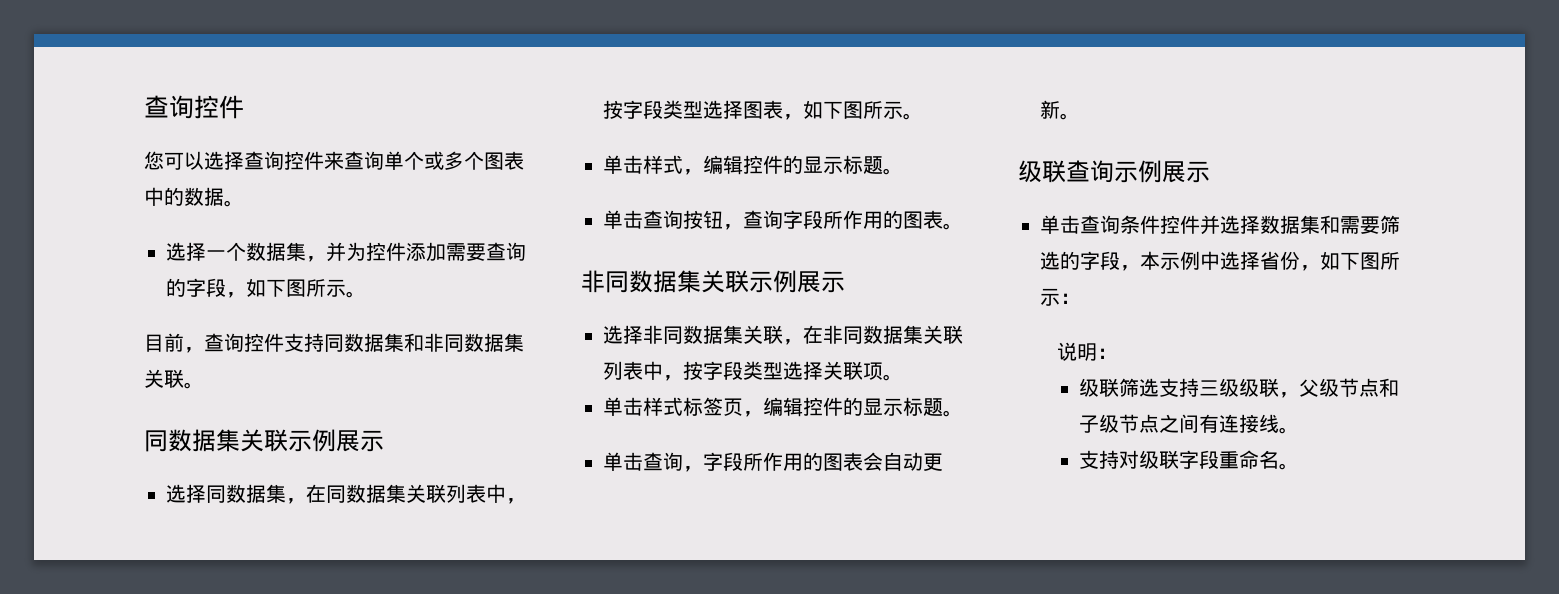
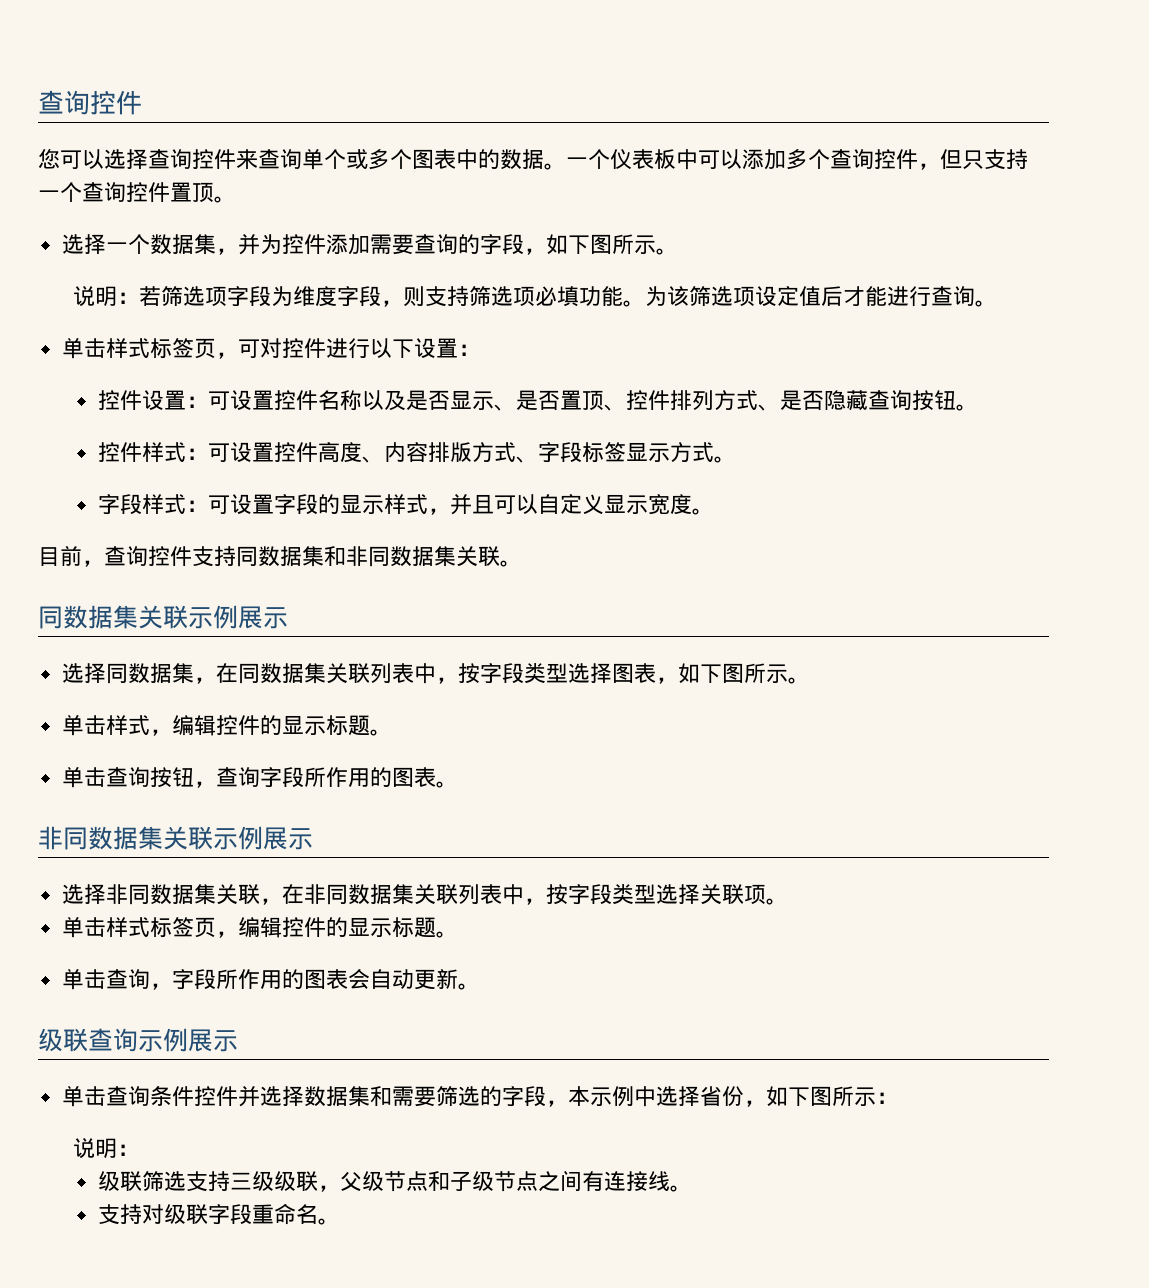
(244, 203) none -> [566,149,1028,170] [38,182,236,203] 一个仪表板中可以添加多个查询控件，但只支持一个查询控件置顶。
(366, 294) none -> [73,286,998,307] [62,338,481,359] [97,390,978,411] [97,442,736,463] [97,494,714,515] // 说明：若筛选项字段为维度字段，则支持筛选项必填功能。为该筛选项设定值后才能进行查询。 // 单击样式标签页，可对控件进行以下设置： // 控件设置：可设置控件名称以及是否显示、是否置顶、控件排列方式、是否隐藏查询按钮。 // 控件样式：可设置控件高度、内容排版方式、字段标签显示方式。 // 字段样式：可设置字段的显示样式，并且可以自定义显示宽度。

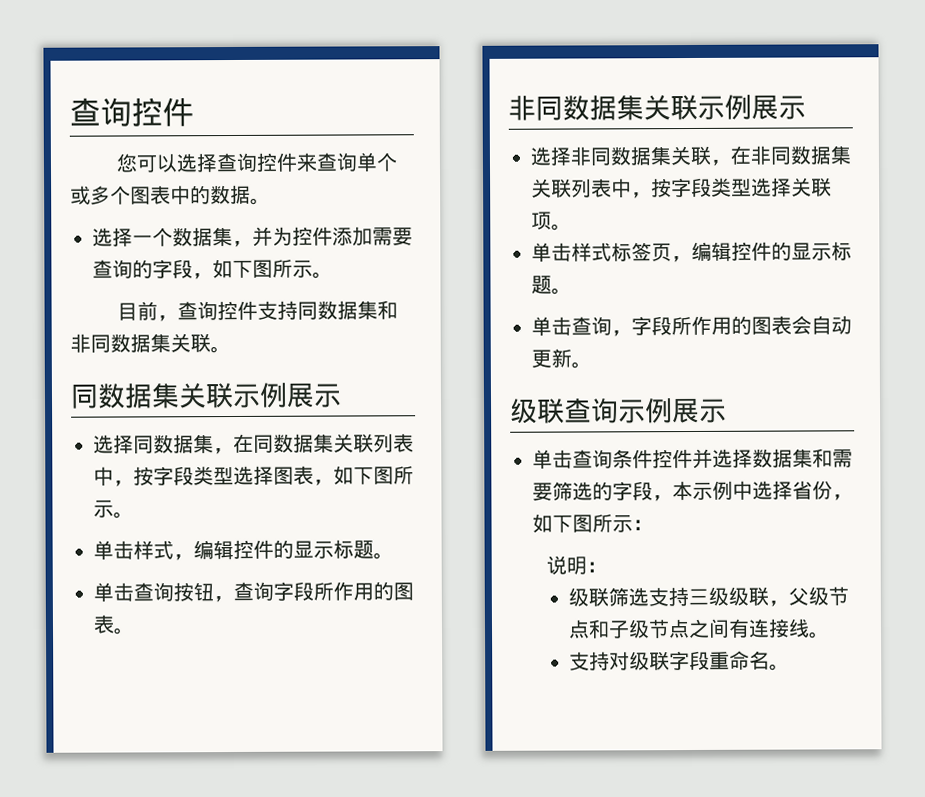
[566,149,1028,170] [38,182,236,203] 一个仪表板中可以添加多个查询控件，但只支持一个查询控件置顶。 -> (271, 201) none
[73,286,998,307] [62,338,481,359] [97,390,978,411] [97,442,736,463] [97,494,714,515] // 说明：若筛选项字段为维度字段，则支持筛选项必填功能。为该筛选项设定值后才能进行查询。 // 单击样式标签页，可对控件进行以下设置： // 控件设置：可设置控件名称以及是否显示、是否置顶、控件排列方式、是否隐藏查询按钮。 // 控件样式：可设置控件高度、内容排版方式、字段标签显示方式。 // 字段样式：可设置字段的显示样式，并且可以自定义显示宽度。 -> (333, 275) none

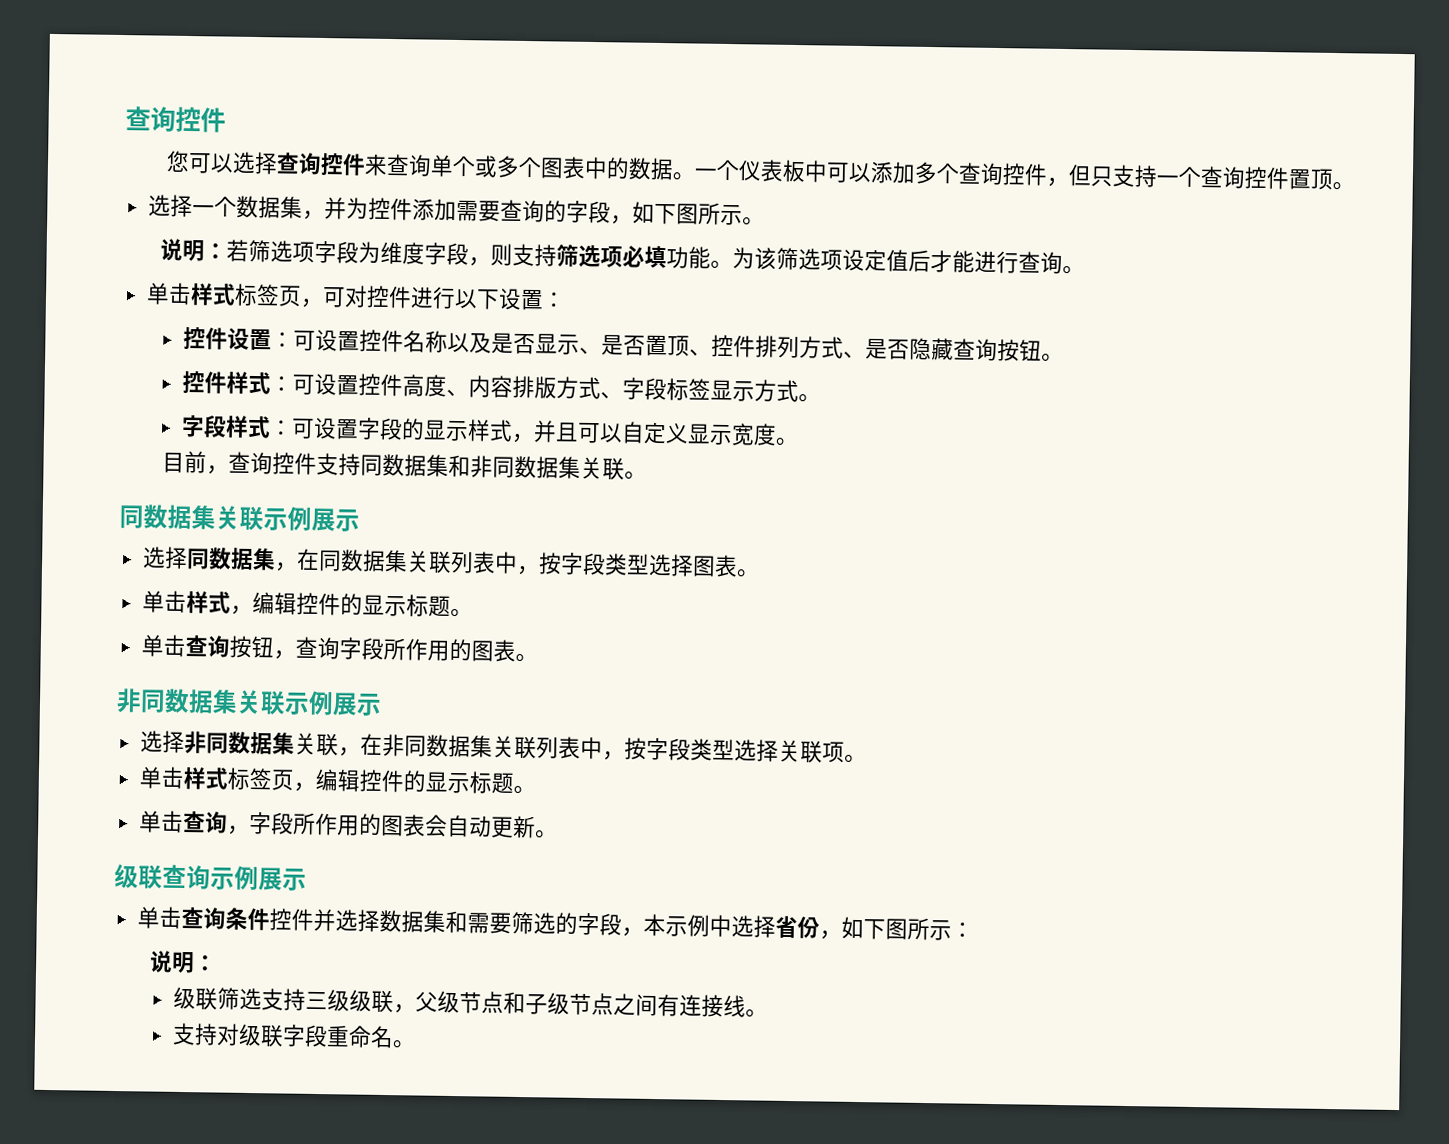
(271, 201) none -> [694,159,1356,191] 一个仪表板中可以添加多个查询控件，但只支持一个查询控件置顶。
(333, 275) none -> [160,238,1086,275] [145,282,566,311] [182,326,1064,363] [181,370,821,403] [180,414,798,447] // 说明：若筛选项字段为维度字段，则支持筛选项必填功能。为该筛选项设定值后才能进行查询。 // 单击样式标签页，可对控件进行以下设置： // 控件设置：可设置控件名称以及是否显示、是否置顶、控件排列方式、是否隐藏查询按钮。 // 控件样式：可设置控件高度、内容排版方式、字段标签显示方式。 // 字段样式：可设置字段的显示样式，并且可以自定义显示宽度。
[313,465,414,486] [93,499,114,518] ，如下图所示 -> (738, 566) none

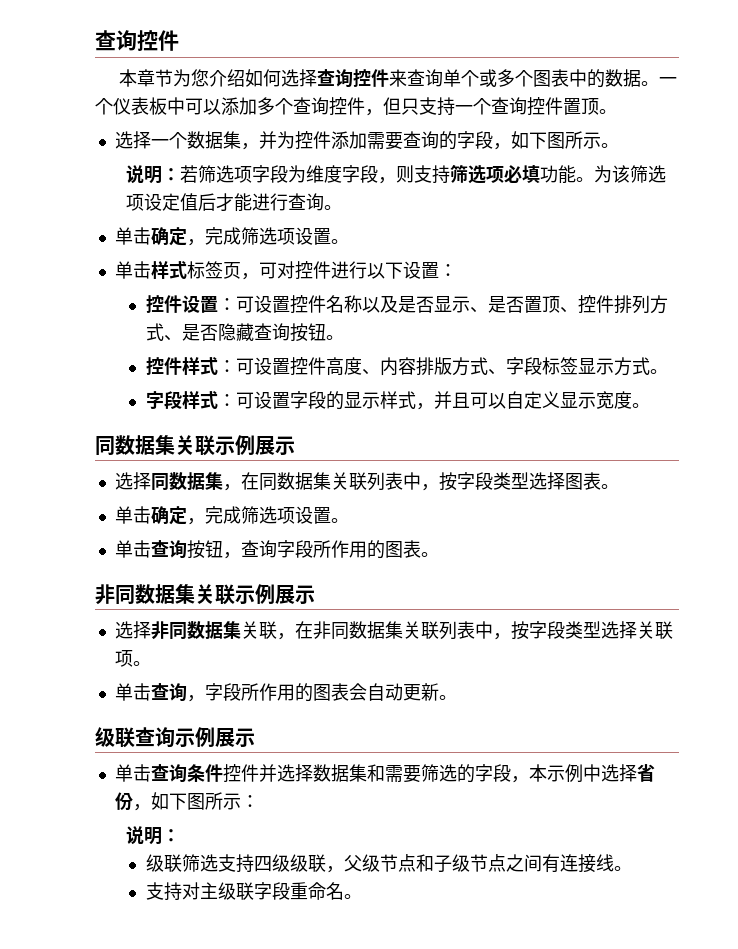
[166,150,235,174] 您可以 -> [118,69,281,87] 本章节为您介绍如何
(1086, 270) none -> [114,227,349,246] // 单击确定，完成筛选项设置。
[162,450,648,481] // 目前，查询控件支持同数据集和非同数据集关联。 -> (650, 405) none
[185,591,451,617] 样式，编辑控件的显示标题 -> [150,506,331,525] 确定，完成筛选项设置
[138,766,536,795] // 单击样式标签页，编辑控件的显示标题。 -> (151, 663) none
[304,991,328,1010] 三 -> [253,856,272,872] 四
(240, 1034) none -> [199,882,218,899] 主

